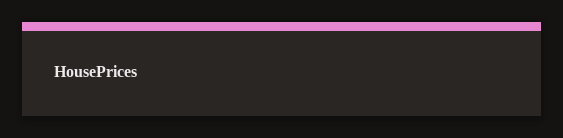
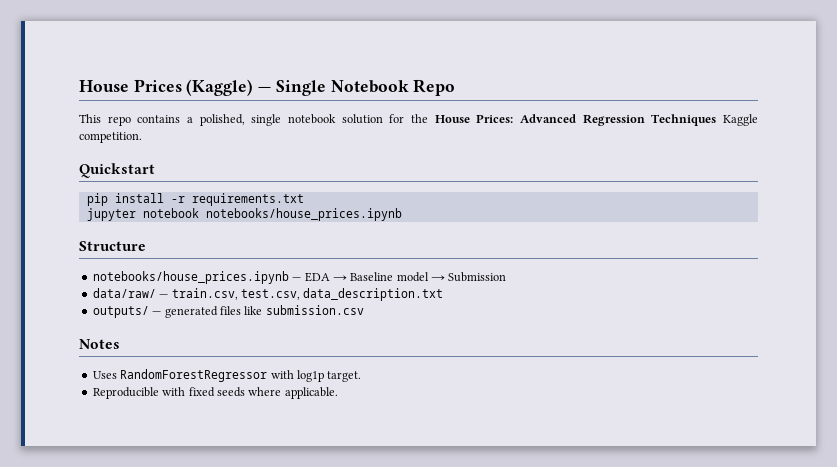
[54,65,137,77] HousePrices -> [79,79,456,96] [79,114,758,126] [79,132,142,143] [79,163,155,178] [86,193,304,206] [86,208,402,221] [79,241,146,251] [92,271,507,284] [92,288,444,301] [92,305,364,318] [79,339,120,349] [92,369,362,382] [92,387,338,399] House Prices (Kaggle) — Single Notebook Repo // This repo contains a polished, single notebook solution for the House Prices: Advanced Regression Techniques Kaggle competition. // Quickstart // pip install -r requirements.txt // jupyter notebook notebooks/house_prices.ipynb // Structure // notebooks/house_prices.ipynb — EDA → Baseline model → Submission // data/raw/ — train.csv, test.csv, data_description.txt // outputs/ — generated files like submission.csv // Notes // Uses RandomForestRegressor with log1p target. // Reproducible with fixed seeds where applicable.

